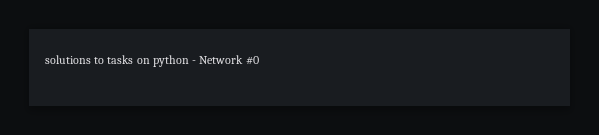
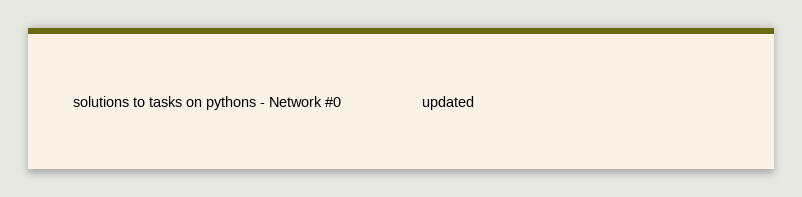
[152,55,189,67] python -> [206,96,256,110] pythons
(259, 60) none -> [422,96,474,110] updated

